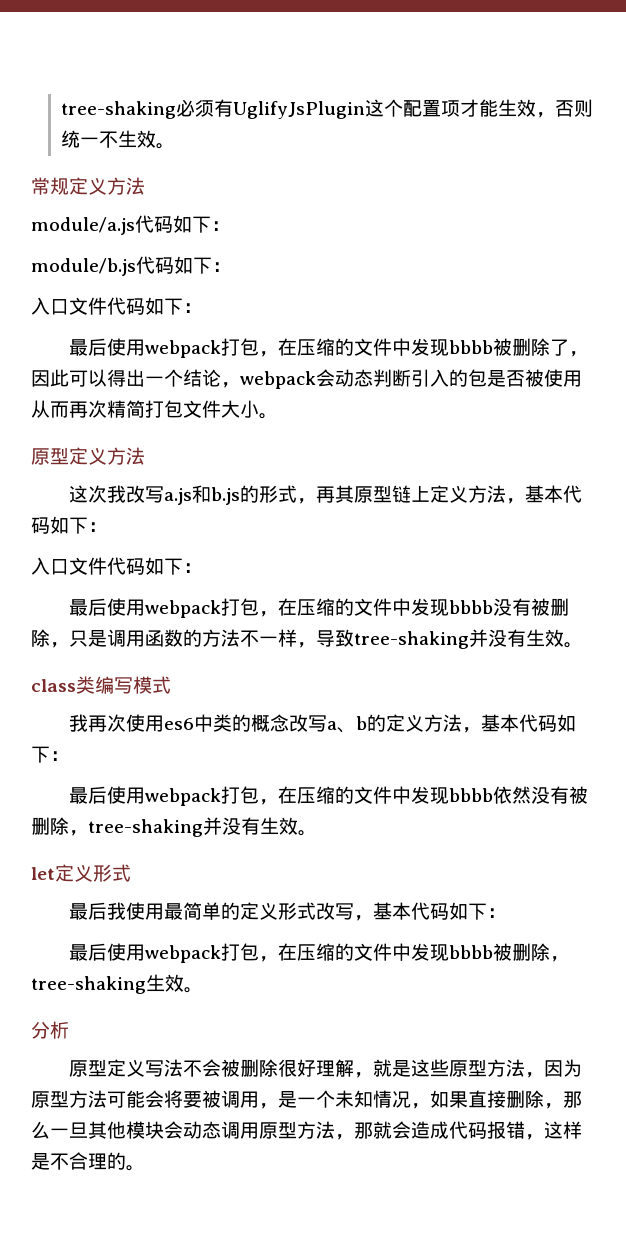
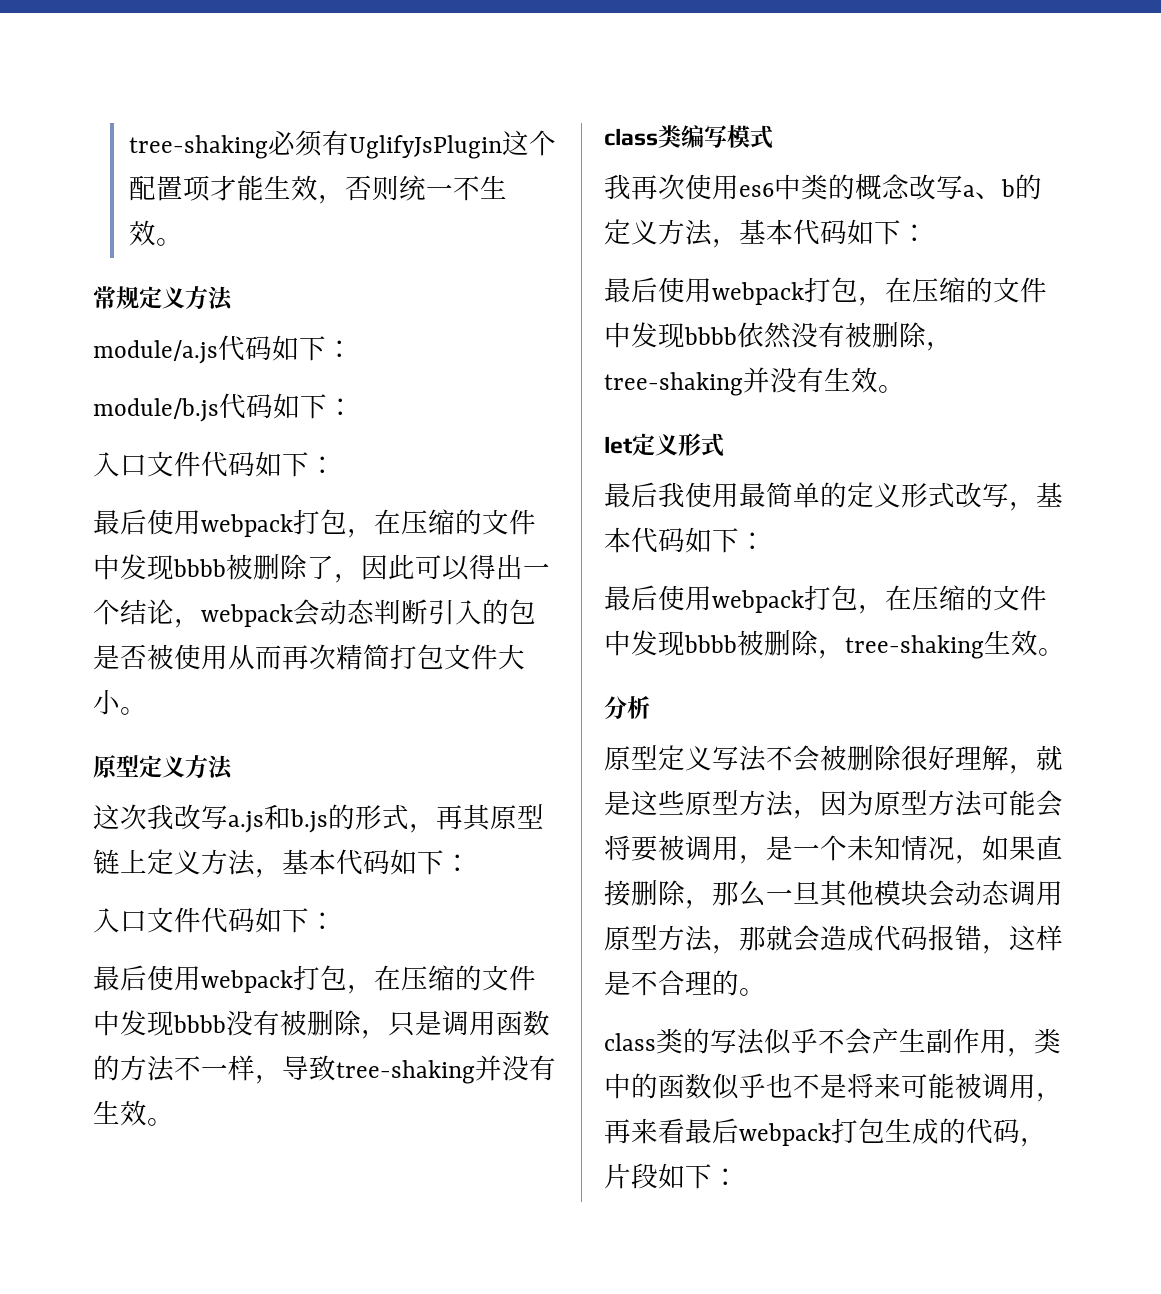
(145, 1168) none -> [604,1028,1061,1057] [604,1073,1063,1102] [604,1118,1047,1147] [604,1163,739,1189] // class类的写法似乎不会产生副作用，类中的函数似乎也不是将来可能被调用，再来看最后webpack打包生成的代码，片段如下：

